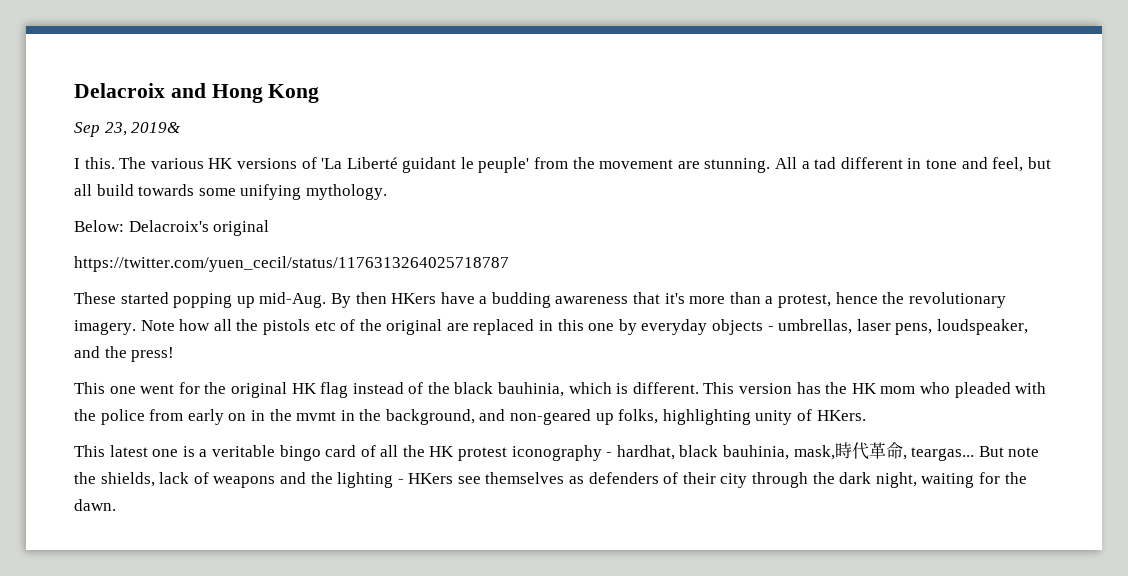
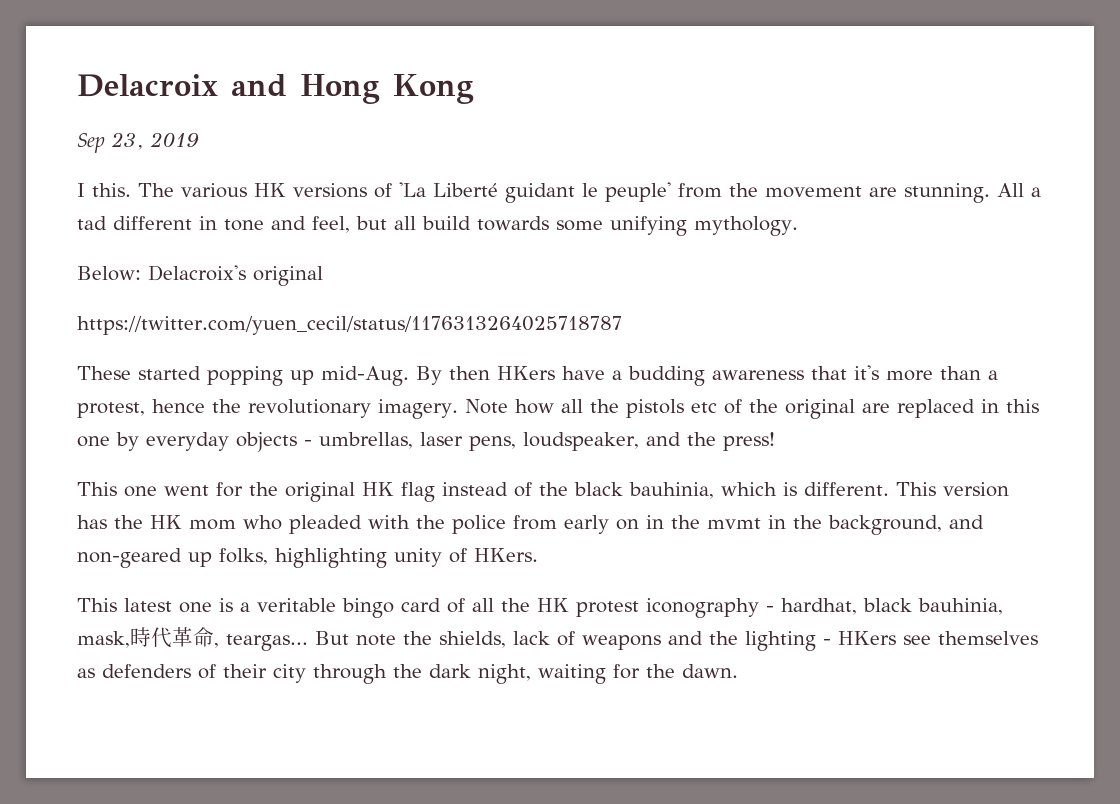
[131,122,182,133] 2019& -> [150,132,199,147] 2019

